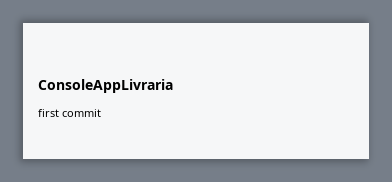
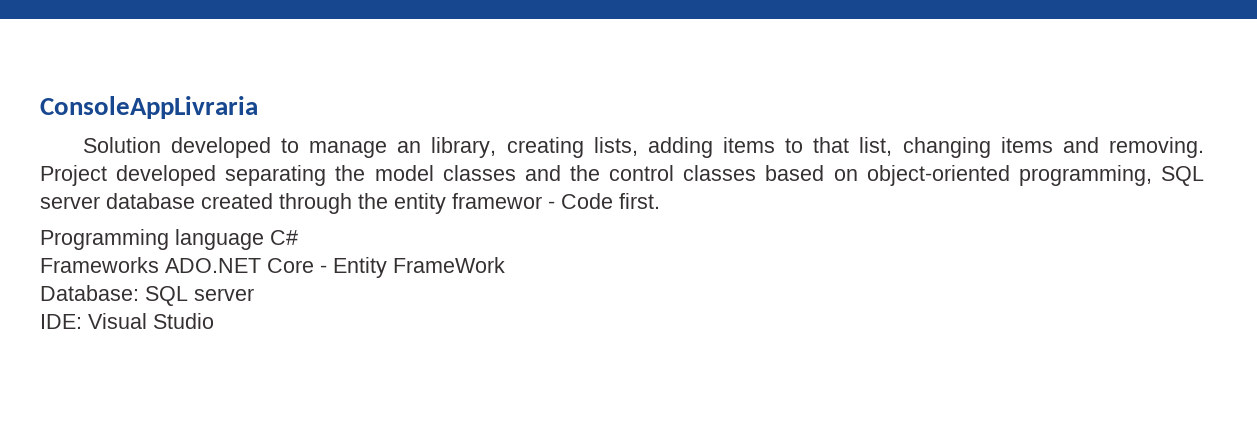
[38,109,101,117] first commit -> [82,137,1205,158] [40,165,1204,186] [40,193,660,214] [40,229,298,250] [40,257,505,278] [40,285,254,306] [40,313,214,329] Solution developed to manage an library, creating lists, adding items to that list, changing items and removing. Project developed separating the model classes and the control classes based on object-oriented programming, SQL server database created through the entity framewor - Code first. // Programming language C# // Frameworks ADO.NET Core - Entity FrameWork // Database: SQL server // IDE: Visual Studio

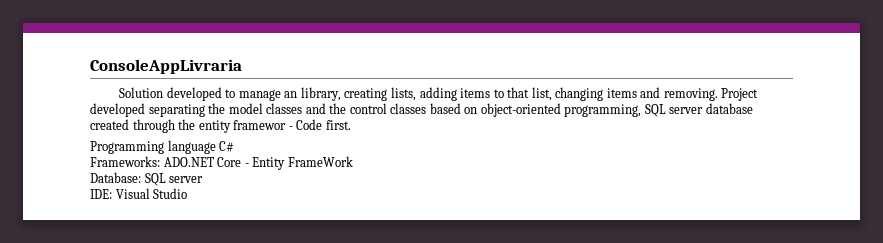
[40,257,159,273] Frameworks -> [90,156,160,167] Frameworks:

